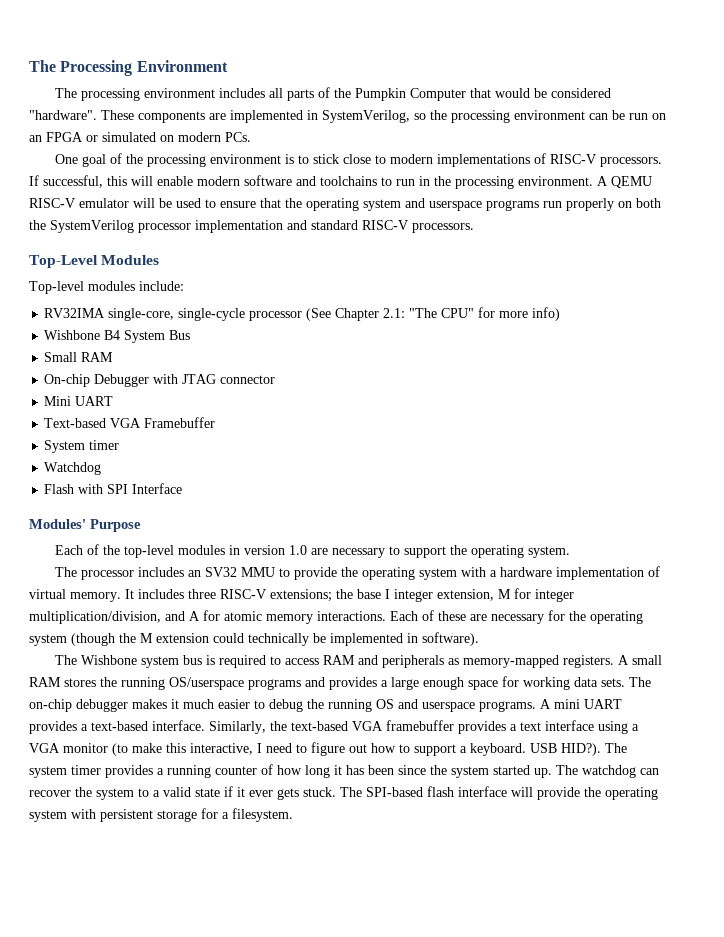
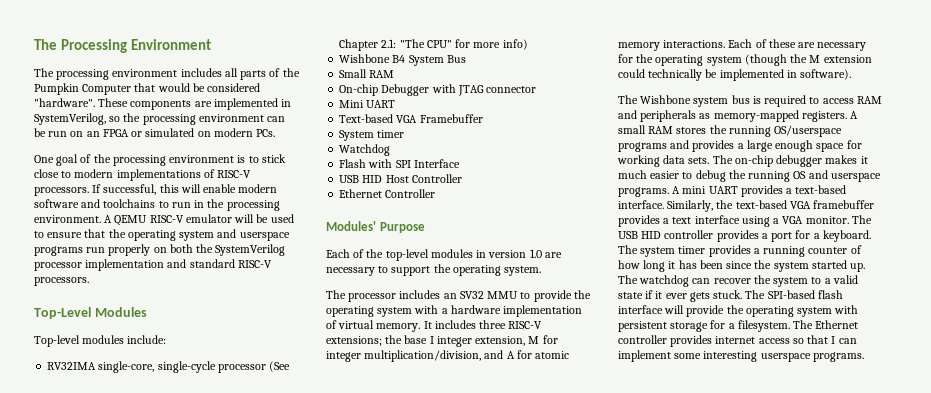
(183, 488) none -> [339,174,462,183] [339,189,436,198] // USB HID Host Controller // Ethernet Controller
[63,742,601,756] monitor (to make this interactive, I need to figure out how to support a keyboard. USB HID?). -> [805,215,872,224] [618,230,871,242] monitor. The USB HID controller provides a port for a keyboard.
(293, 815) none -> [793,320,859,329] [618,335,857,347] [618,350,864,362] The Ethernet controller provides internet access so that I can implement some interesting userspace programs.

